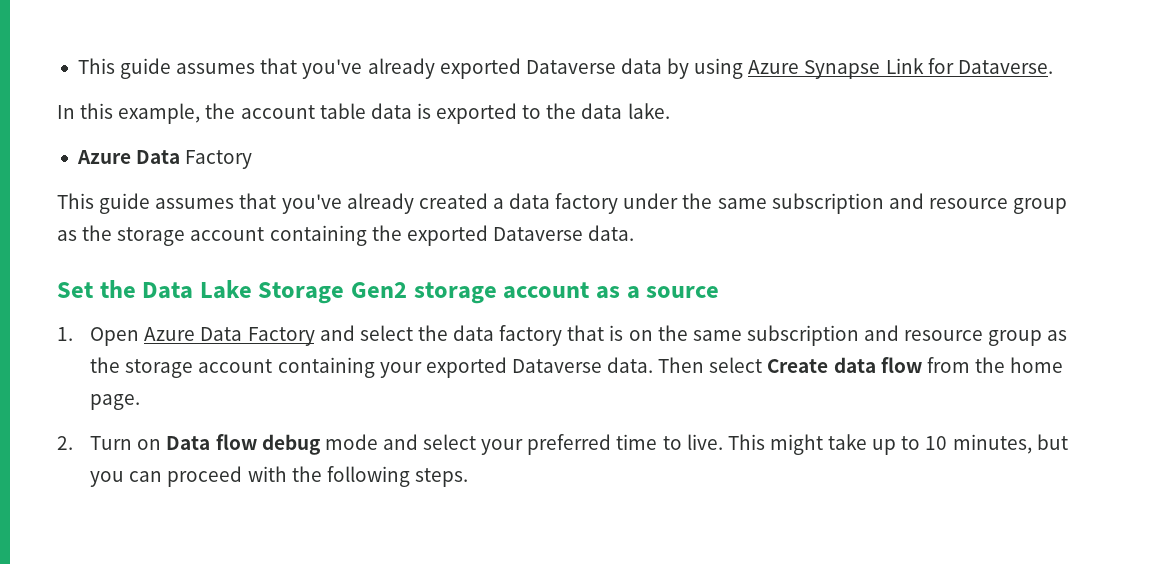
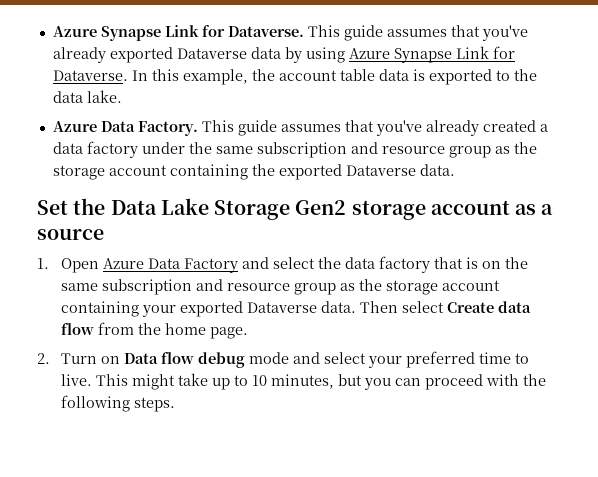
(77, 66) none -> [52,25,304,41] Azure Synapse Link for Dataverse.
(1053, 67) // -> (128, 75) none
[185,150,253,169] Factory // -> [137,121,198,136] Factory.

